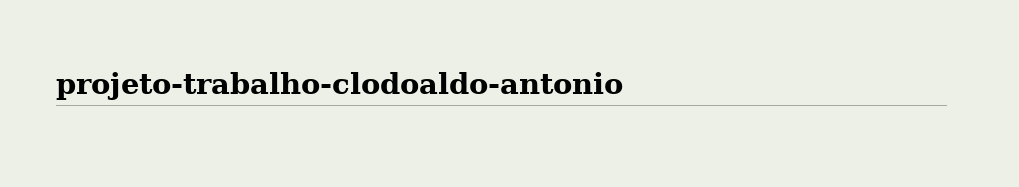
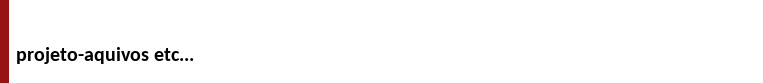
[56,72,623,100] projeto-trabalho-clodoaldo-antonio -> [16,47,195,64] projeto-aquivos etc...

